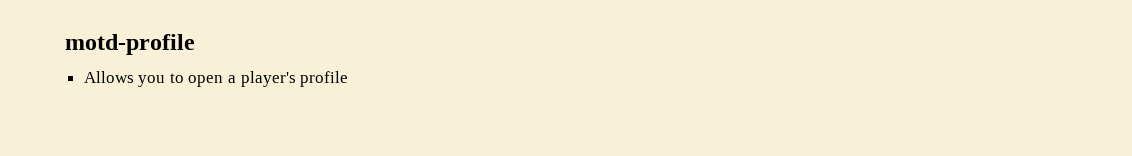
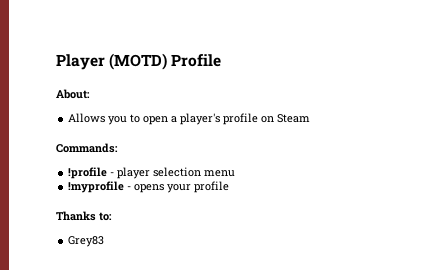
[65,34,195,55] motd-profile -> [56,53,222,70] [56,89,90,99] Player (MOTD) Profile // About:
(349, 79) none -> [261,114,311,123] [56,143,118,153] [68,167,236,179] [68,181,230,193] [56,211,112,221] [68,236,105,247] on Steam // Commands: // !profile - player selection menu // !myprofile - opens your profile // Thanks to: // Grey83

